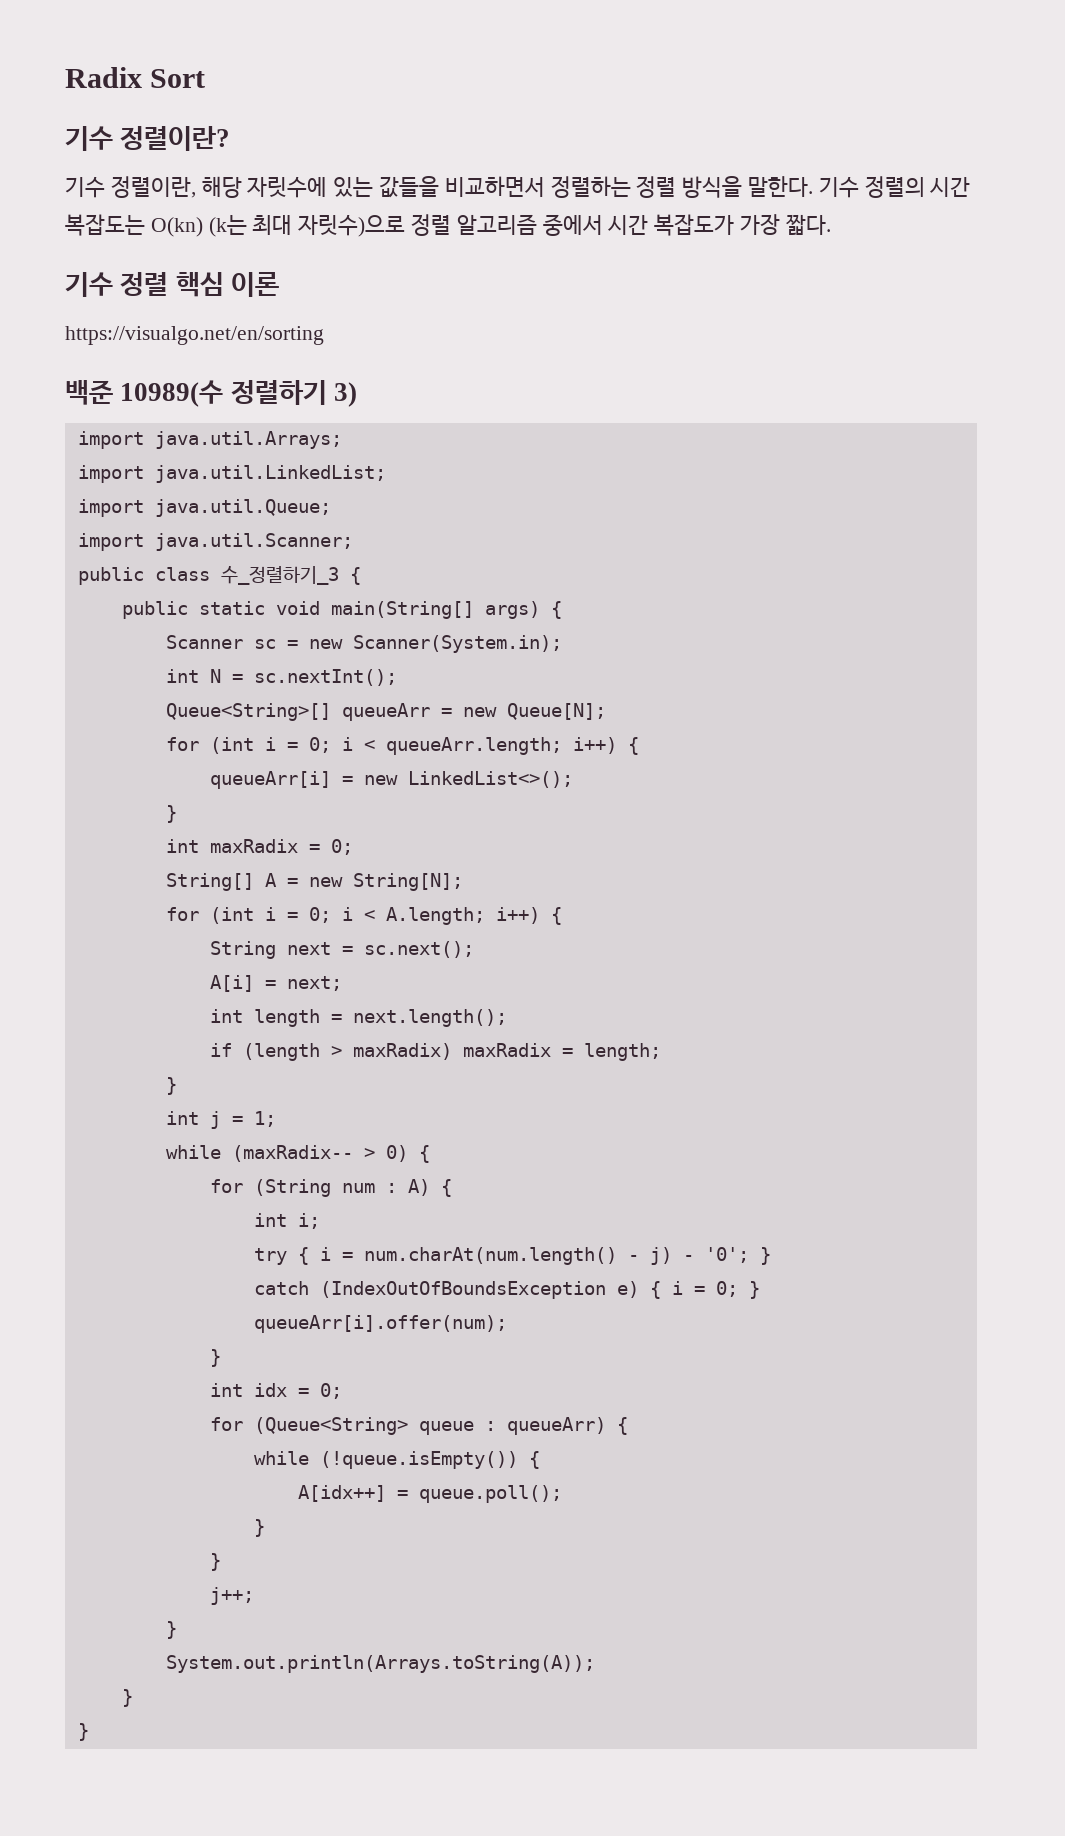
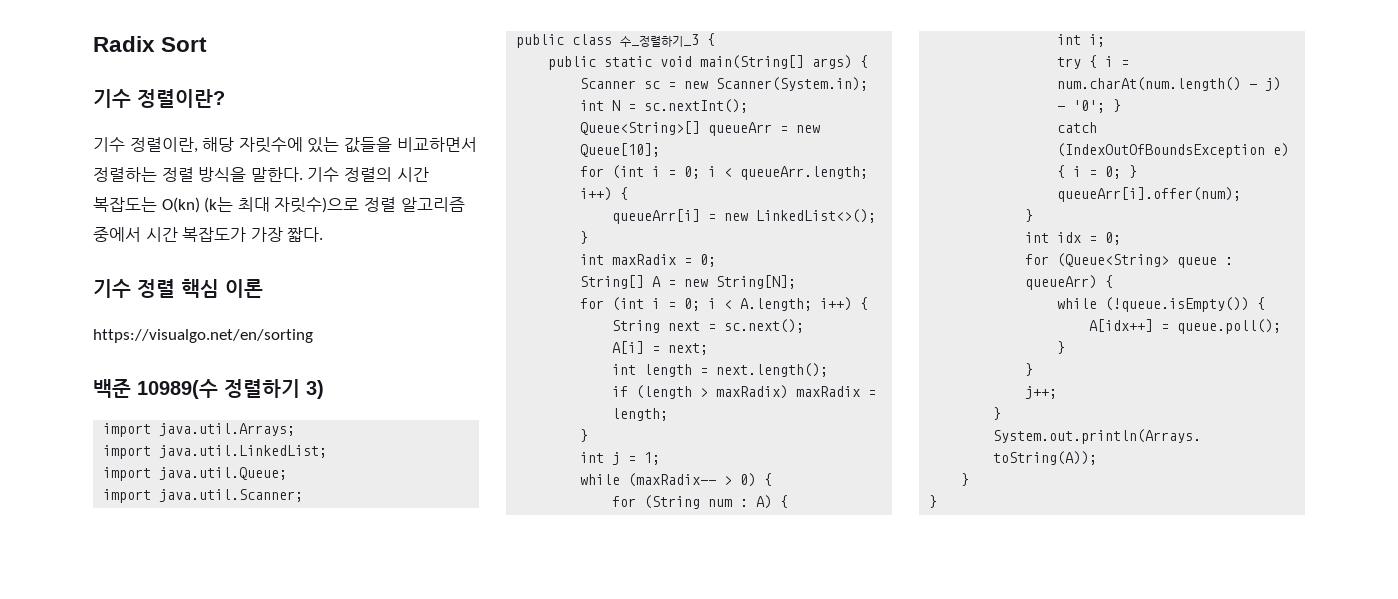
[506,703,606,720] Queue[N]; -> [580,143,661,157] Queue[10];

